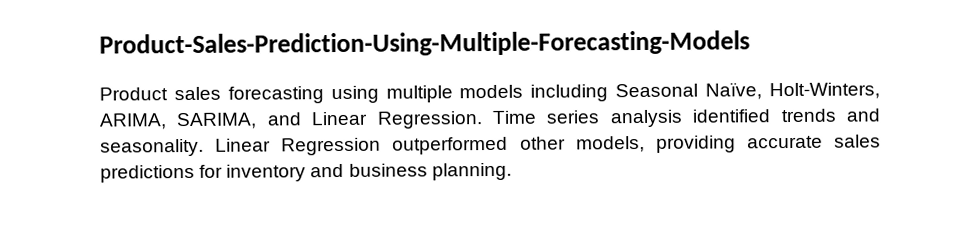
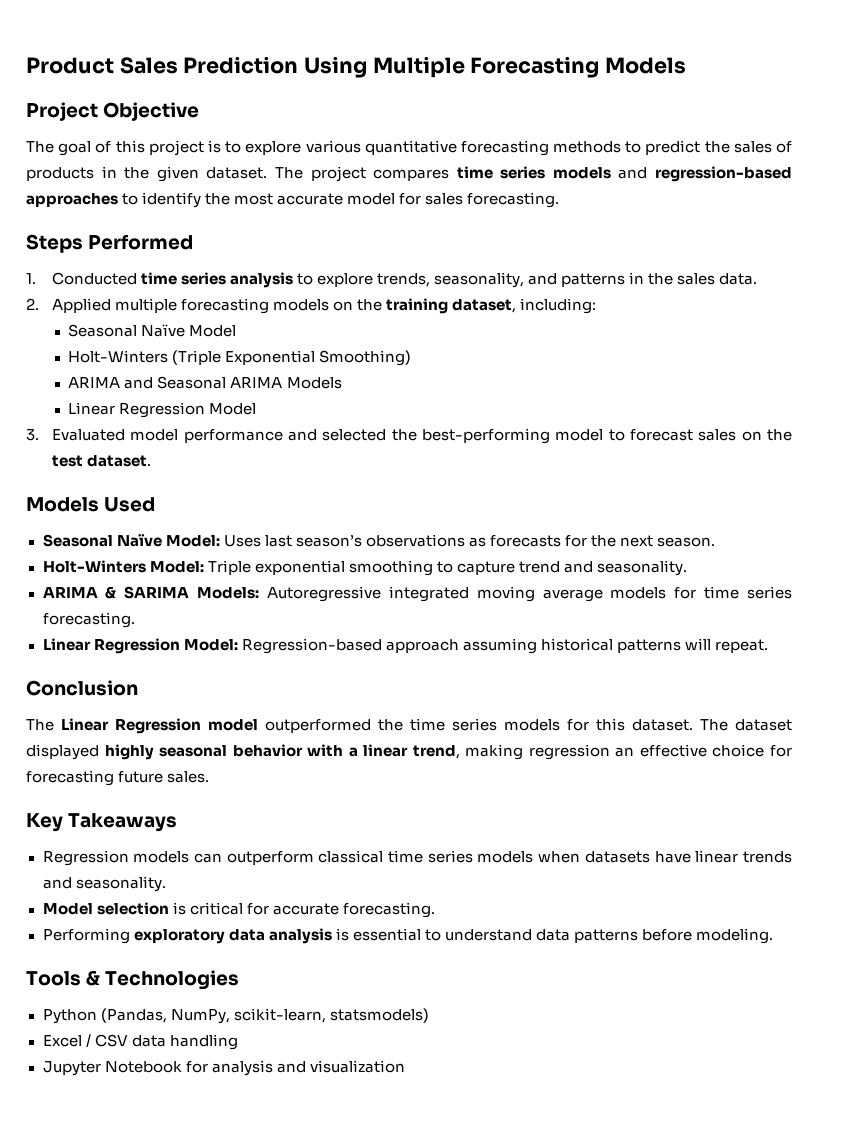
[99,30,750,58] [99,82,881,104] [99,108,881,130] [100,134,881,157] [100,162,512,183] Product-Sales-Prediction-Using-Multiple-Forecasting-Models // Product sales forecasting using multiple models including Seasonal Naïve, Holt-Winters, ARIMA, SARIMA, and Linear Regression. Time series analysis identified trends and seasonality. Linear Regression outperformed other models, providing accurate sales predictions for inventory and business planning. -> [26,56,687,78] [26,102,200,121] [26,140,792,156] [26,166,793,182] [26,192,560,208] [26,234,194,253] [26,272,758,288] [26,298,597,314] [68,324,237,337] [68,350,412,366] [68,376,342,389] [68,402,257,418] [26,428,793,444] [51,455,151,467] [26,497,156,512] [42,534,716,547] [42,560,687,576] [42,586,793,602] [42,612,135,628] [42,638,768,654] [26,680,138,696] [26,718,792,734] [26,744,793,760] [26,770,210,786] [26,813,178,832] [42,850,793,866] [42,876,166,892] [42,902,435,918] [42,928,774,944] [26,970,240,990] [42,1008,429,1024] [42,1034,238,1050] [42,1060,405,1076] Product Sales Prediction Using Multiple Forecasting Models // Project Objective // The goal of this project is to explore various quantitative forecasting methods to predict the sales of products in the given dataset. The project compares time series models and regression-based approaches to identify the most accurate model for sales forecasting. // Steps Performed // 1. Conducted time series analysis to explore trends, seasonality, and patterns in the sales data. // 2. Applied multiple forecasting models on the training dataset, including: // Seasonal Naïve Model // Holt-Winters (Triple Exponential Smoothing) // ARIMA and Seasonal ARIMA Models // Linear Regression Model // 3. Evaluated model performance and selected the best-performing model to forecast sales on the test dataset. // Models Used // Seasonal Naïve Model: Uses last season’s observations as forecasts for the next season. // Holt-Winters Model: Triple exponential smoothing to capture trend and seasonality. // ARIMA & SARIMA Models: Autoregressive integrated moving average models for time series forecasting. // Linear Regression Model: Regression-based approach assuming historical patterns will repeat. // Conclusion // The Linear Regression model outperformed the time series models for this dataset. The dataset displayed highly seasonal behavior with a linear trend, making regression an effective choice for forecasting future sales. // Key Takeaways // Regression models can outperform classical time series models when datasets have linear trends and seasonality. // Model selection is critical for accurate forecasting. // Performing exploratory data analysis is essential to understand data patterns before modeling. // Tools & Technologies // Python (Pandas, NumPy, scikit-learn, statsmodels) // Excel / CSV data handling // Jupyter Notebook for analysis and visualization

